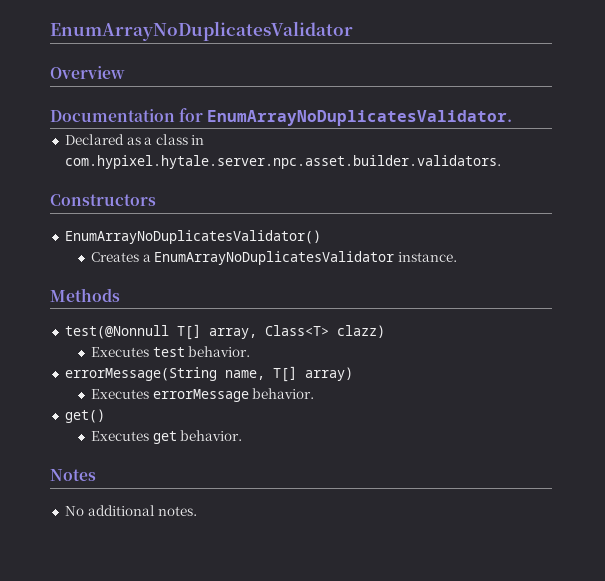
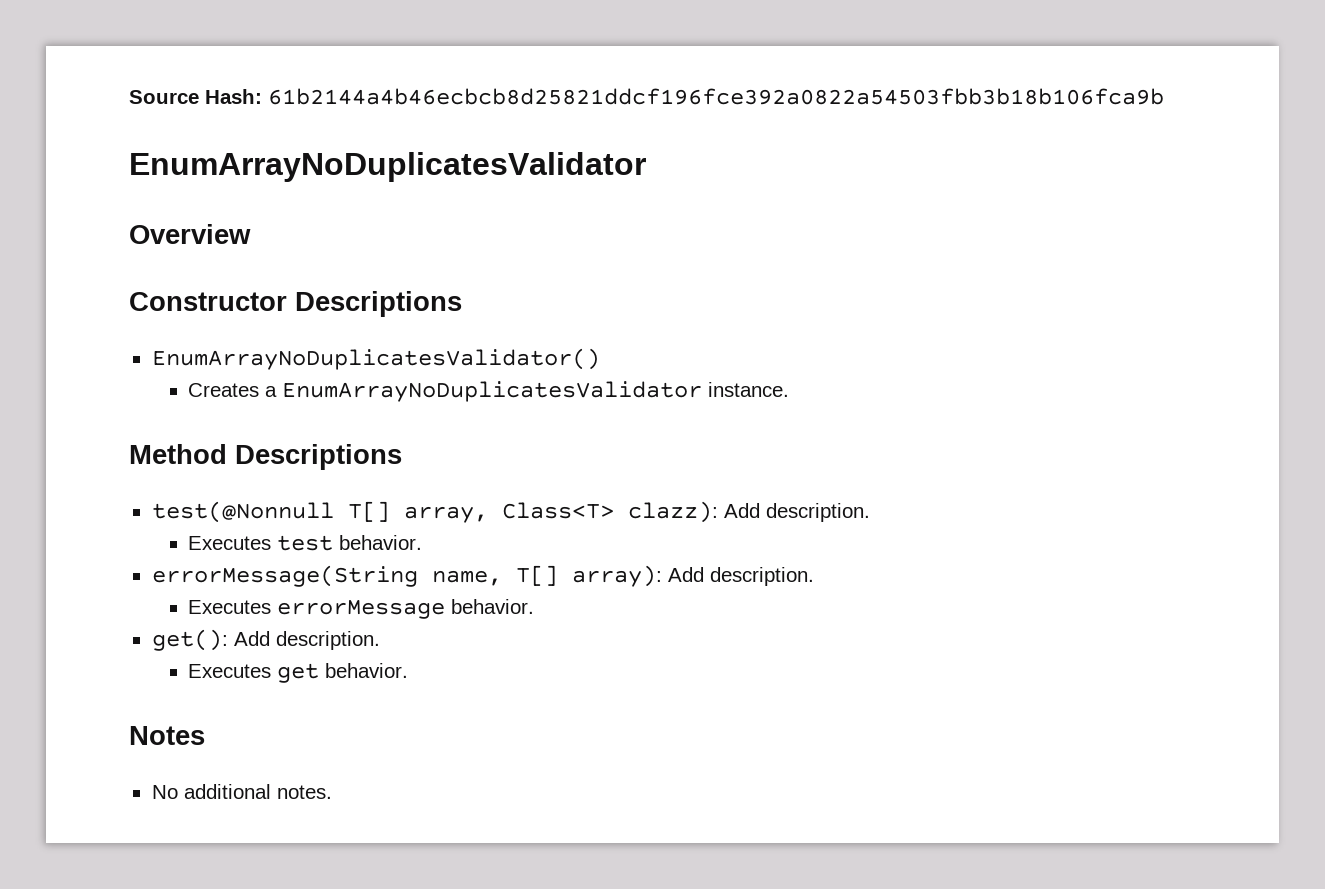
(50, 31) none -> [129,88,1164,105] Source Hash: 61b2144a4b46ecbcb8d25821ddcf196fce392a0822a54503fbb3b18b106fca9b //
[50,108,513,126] [64,134,205,145] [64,155,501,169] [50,194,156,206] Documentation for EnumArrayNoDuplicatesValidator. // Declared as a class in com.hypixel.hytale.server.npc.asset.builder.validators. // Constructors -> [129,291,462,317] Constructor Descriptions
[50,288,120,302] Methods -> [129,444,402,470] Method Descriptions
[336,325,385,338] clazz) -> [627,501,870,523] clazz): Add description.
[304,367,353,381] array) -> [571,565,814,587] array): Add description.
[64,409,105,423] get() -> [151,629,380,651] get(): Add description.

